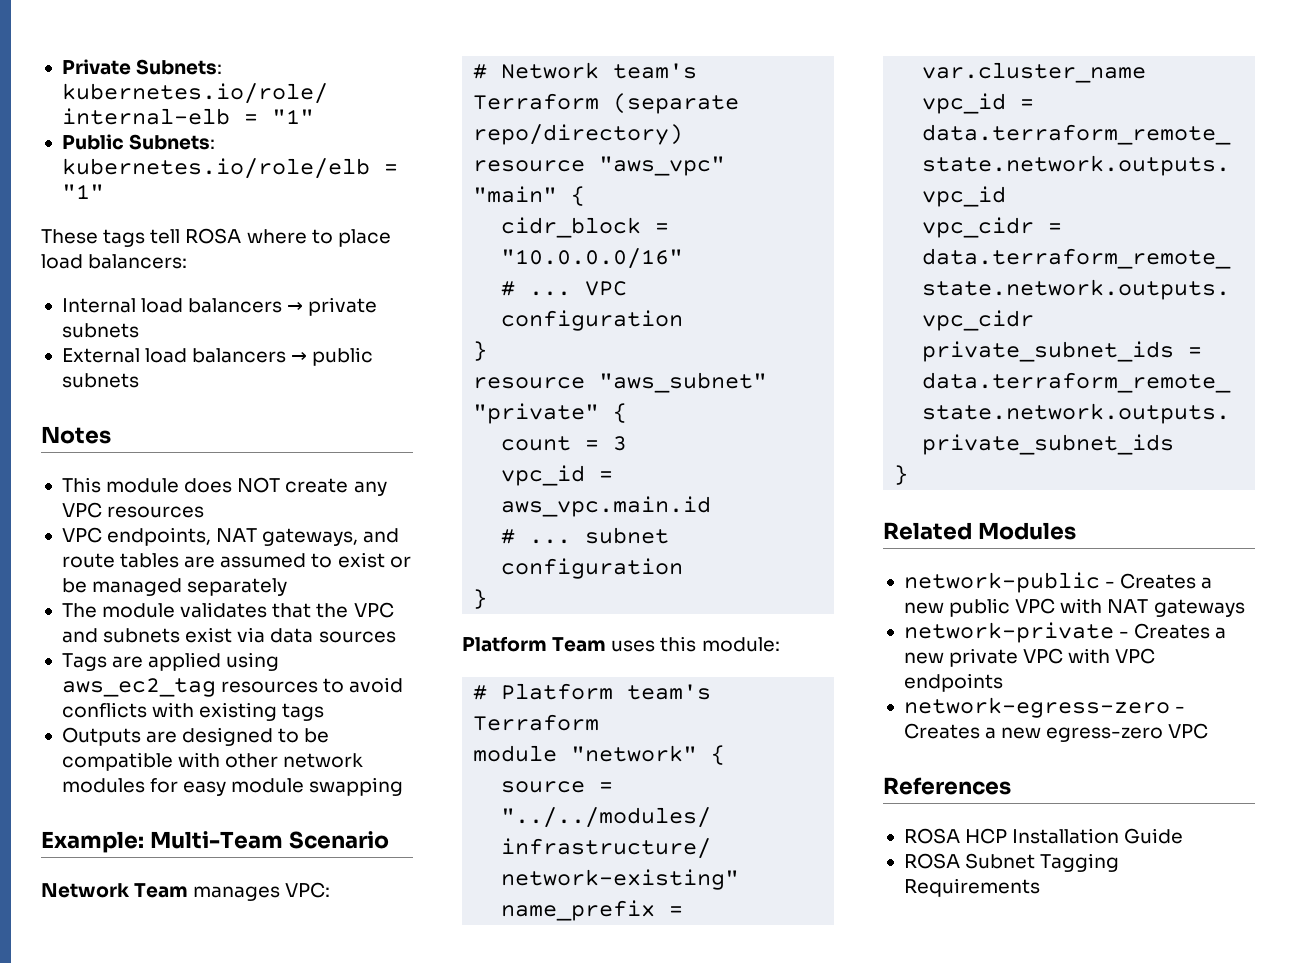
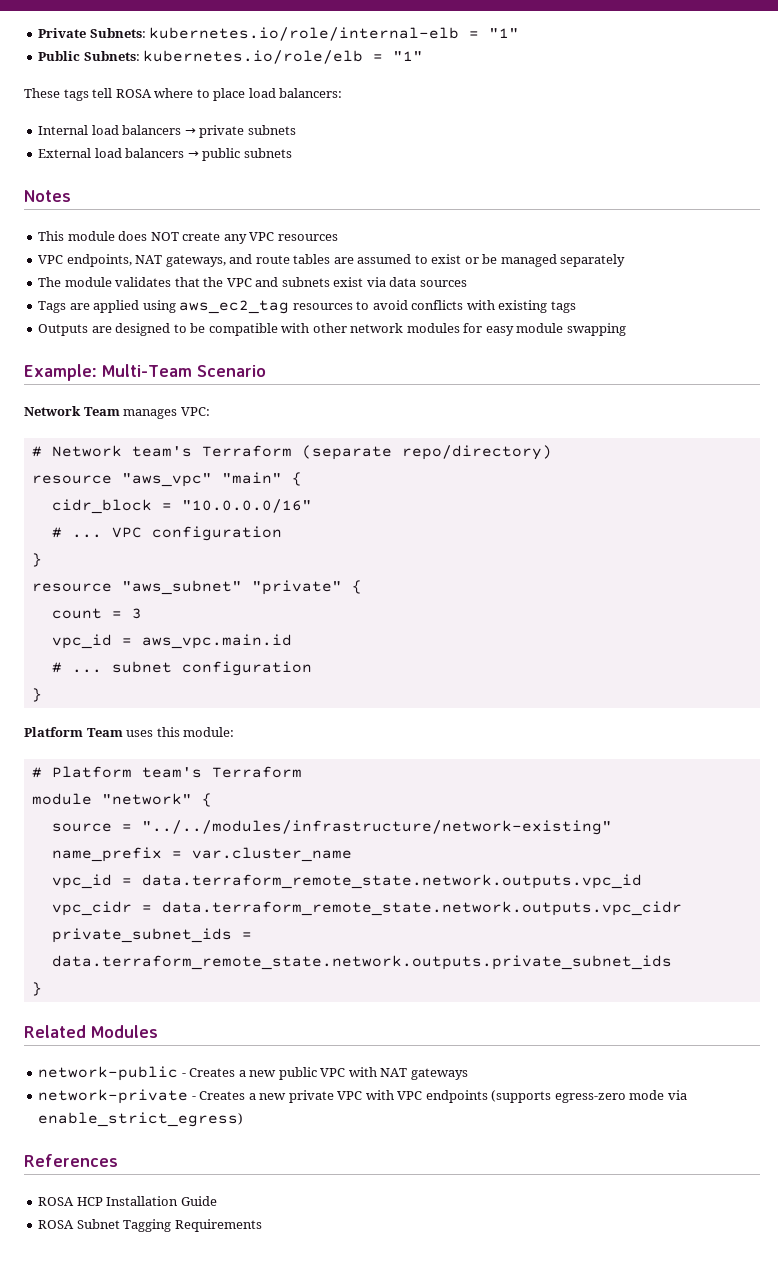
[903,697,1186,718] [903,723,1209,742] // network-egress-zero - Creates a new egress-zero VPC -> [491,1090,687,1103] [38,1112,244,1127] (supports egress-zero mode via enable_strict_egress)

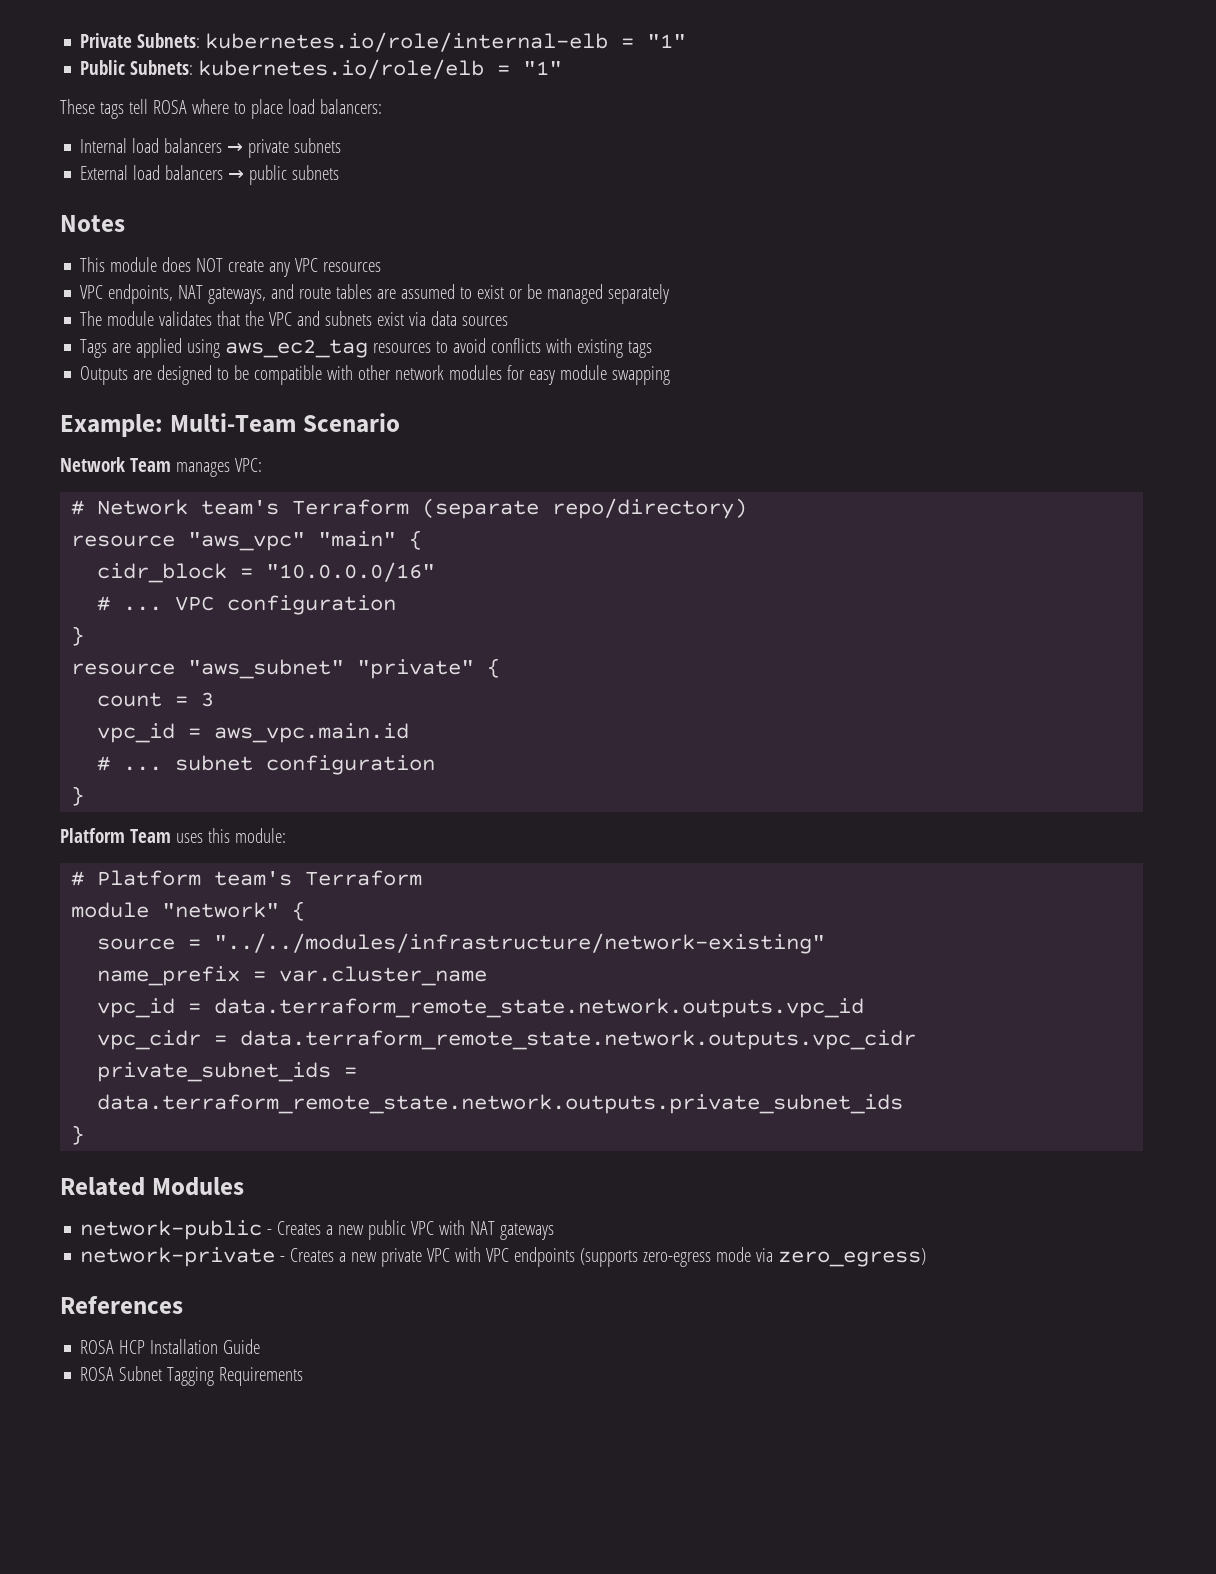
[554,1093,626,1103] egress-zero -> [643,1252,712,1267] zero-egress
[38,1112,244,1127] enable_strict_egress) -> [778,1248,927,1267] zero_egress)

